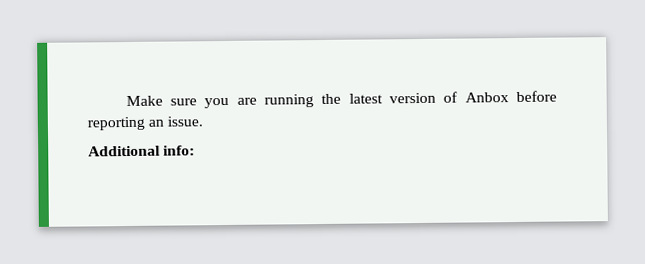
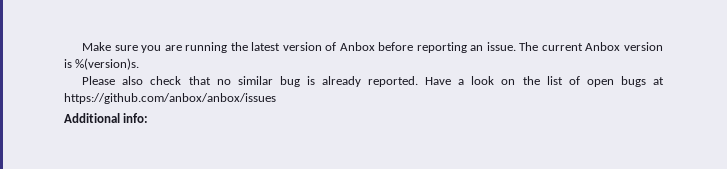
(204, 121) none -> [519,42,664,51] [64,58,140,70] [82,76,664,87] [64,93,276,104] The current Anbox version is %(version)s. // Please also check that no similar bug is already reported. Have a look on the list of open bugs at https://github.com/anbox/anbox/issues

